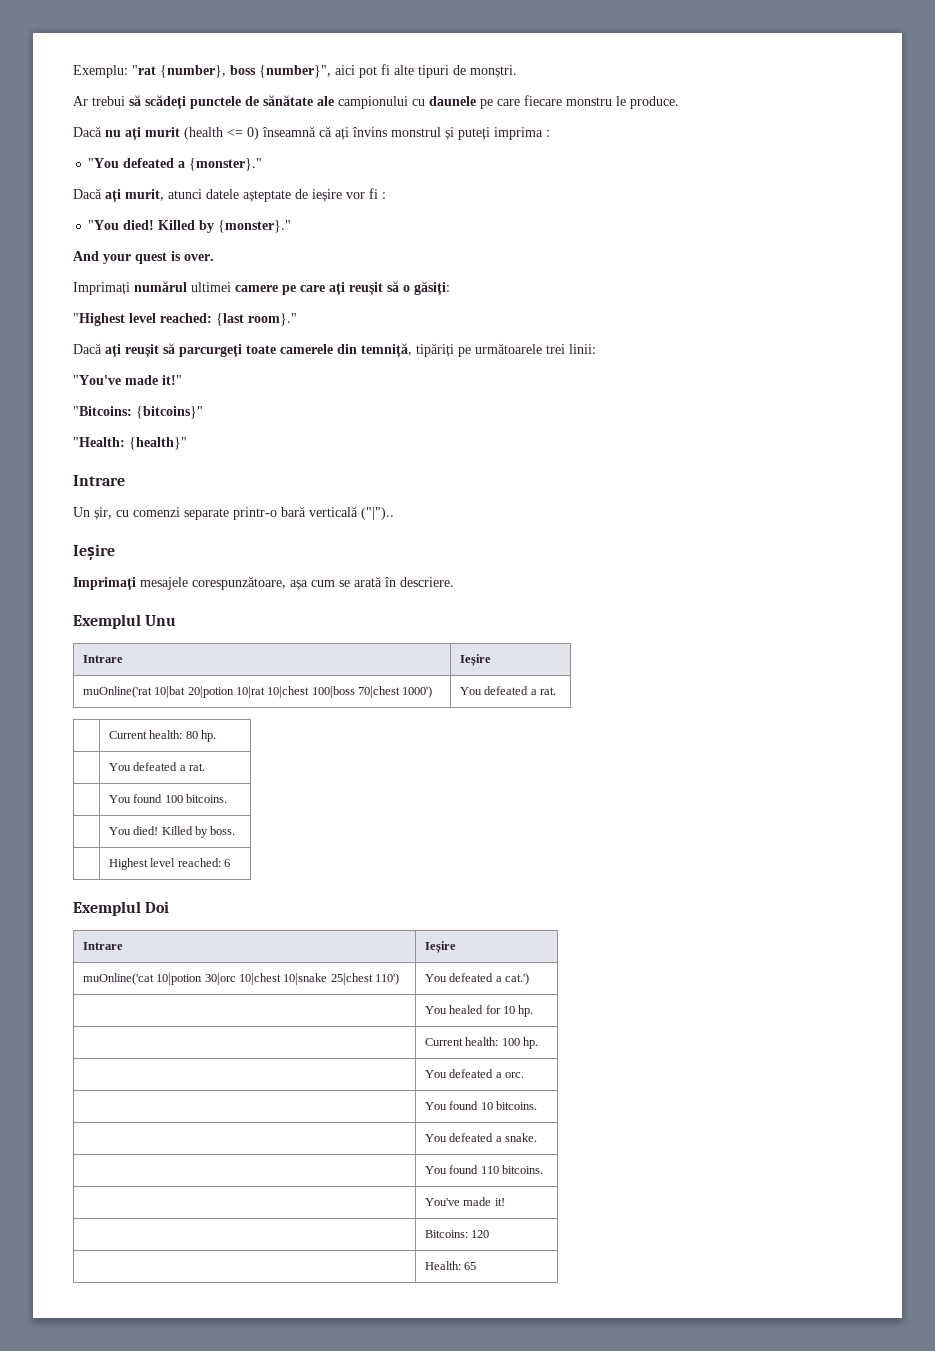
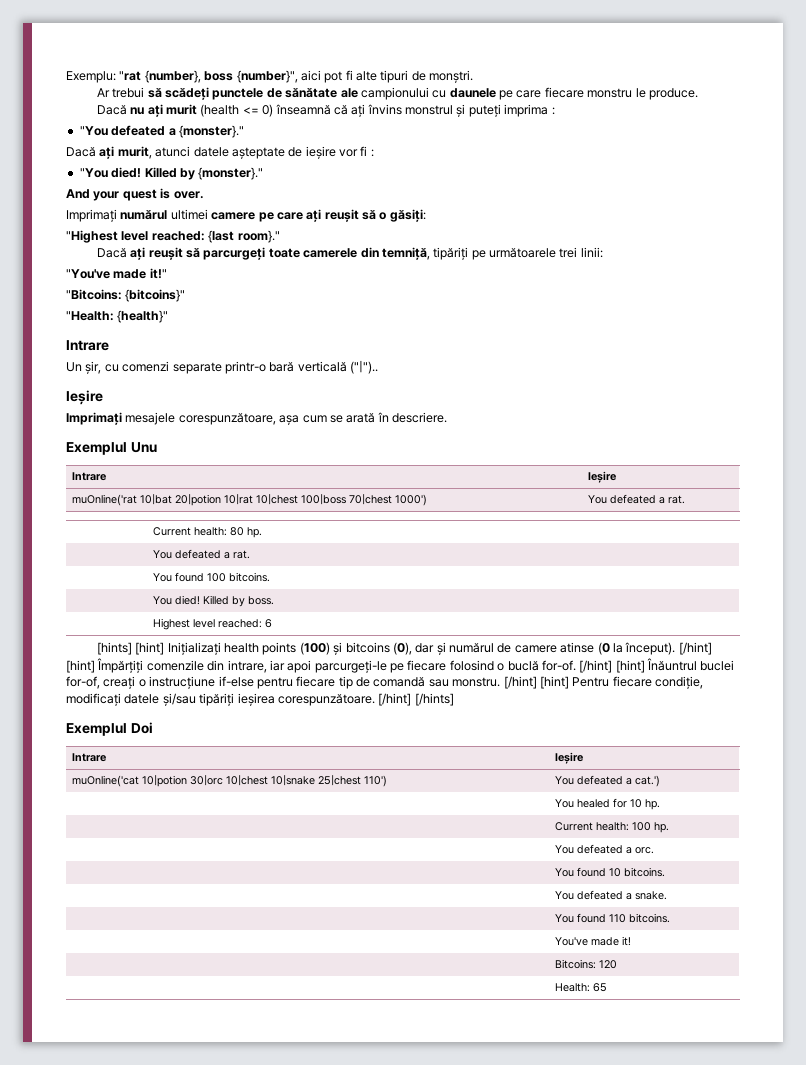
(230, 863) none -> [96,642,712,655] [66,658,735,673] [66,676,703,689] [66,693,454,706] // [hints] [hint] Inițializați health points (100) și bitcoins (0), dar și numărul de camere atinse (0 la început). [/hint] [hint] Împărțiți comenzile din intrare, iar apoi parcurgeți-le pe fiecare folosind o buclă for-of. [/hint] [hint] Înăuntrul buclei for-of, creați o instrucțiune if-else pentru fiecare tip de comandă sau monstru. [/hint] [hint] Pentru fiecare condiție, modificați datele și/sau tipăriți ieșirea corespunzătoare. [/hint] [/hints]

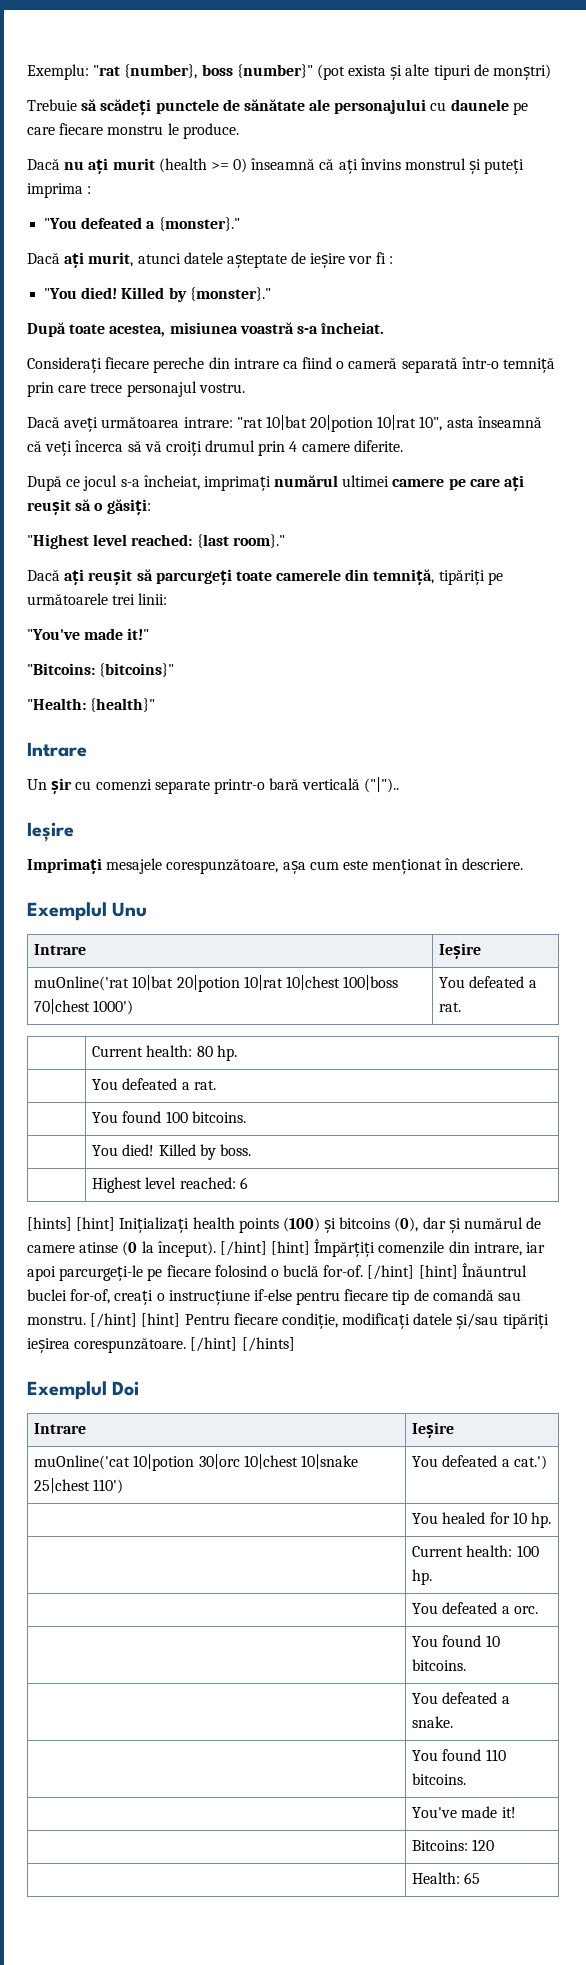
[236,70,474,83] [96,87,145,98] {number}", aici pot fi alte tipuri de monștri. // Ar trebui -> [236,64,552,80] [27,99,77,111] {number}" (pot exista și alte tipuri de monștri) // Trebuie
[360,87,429,100] campionului -> [334,99,427,114] personajului
[242,107,259,114] <= -> [210,162,229,170] >=
[66,188,204,201] [66,209,117,222] And your quest is over. // Imprimați -> [27,322,385,337] [27,357,556,373] [27,381,245,397] [27,415,542,432] [27,440,403,456] [27,475,271,491] După toate acestea, misiunea voastră s-a încheiat. // Considerați fiecare pereche din intrare ca fiind o cameră separată într-o temniță prin care trece personajul vostru. // Dacă aveți următoarea intrare: "rat 10|bat 20|potion 10|rat 10", asta înseamnă că veți încerca să vă croiți drumul prin 4 camere diferite. // După ce jocul s-a încheiat, imprimați
[85,361,102,374] șir, -> [51,778,73,794] șir
[329,413,376,423] se arată -> [342,859,443,874] este menționat

